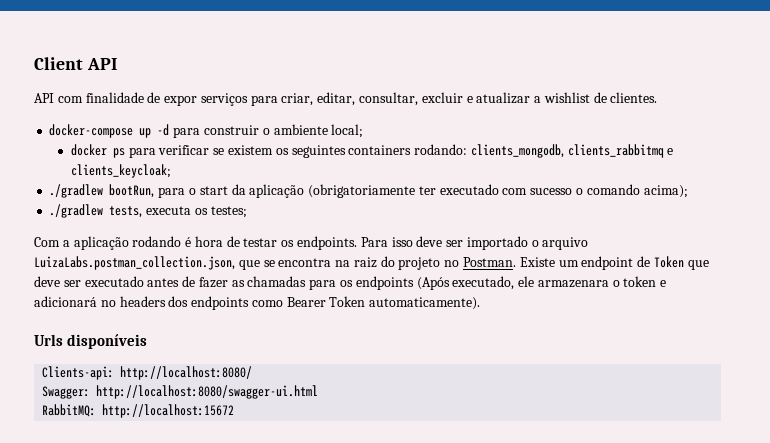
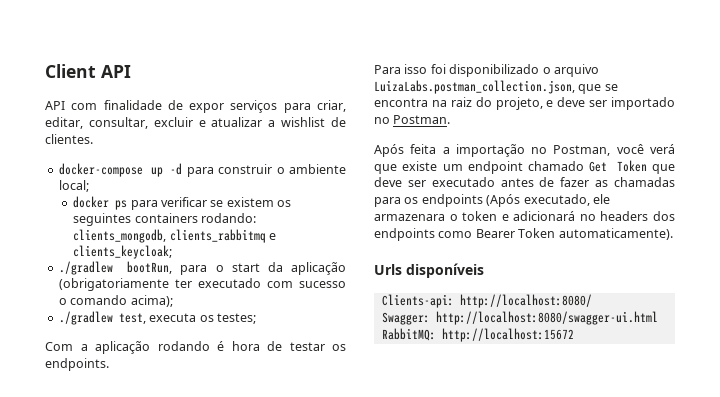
[109,206,143,218] tests, -> [118,313,146,324] test,
(358, 243) none -> (109, 364) //
[416,236,528,250] deve ser importado -> [430,64,540,77] foi disponibilizado
[398,256,651,270] projeto no Postman. Existe um endpoint de -> [495,97,675,110] [374,115,451,124] [374,144,675,157] [374,161,608,174] projeto, e deve ser importado no Postman. // Após feita a importação no Postman, você verá que existe um endpoint chamado Get

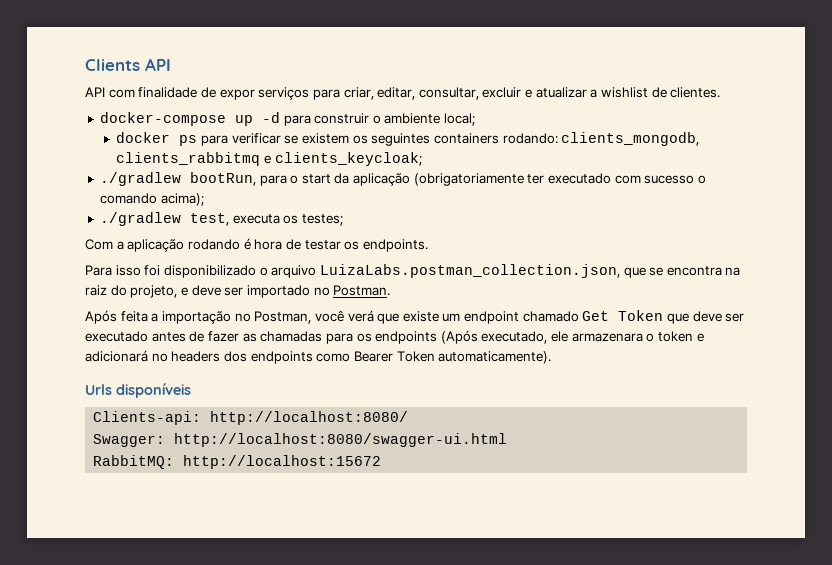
[45,64,96,78] Client -> [85,59,140,71] Clients

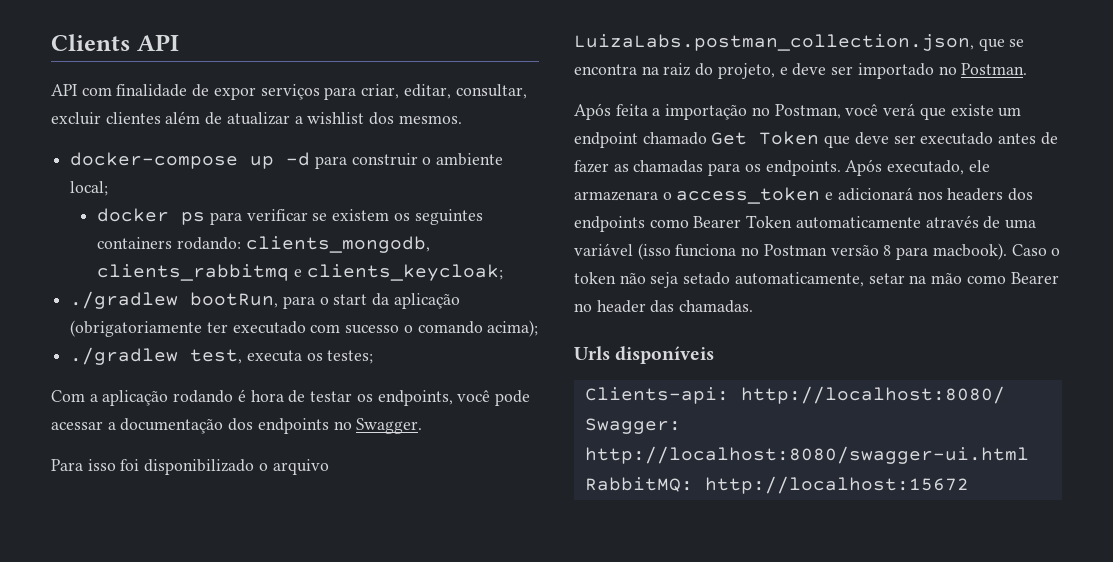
[525,89,533,98] e -> [105,111,223,125] clientes além de
[651,87,721,98] de clientes. -> [369,112,462,125] dos mesmos.
[362,239,428,252] endpoints. -> [377,390,530,406] [51,418,423,434] endpoints, você pode acessar a documentação dos endpoints no Swagger.
[375,330,478,344] endpoints (Após -> [765,159,883,176] endpoints. Após
[658,331,694,342] token -> [676,187,821,204] access_token
[151,353,168,362] no -> [917,191,943,200] nos
[438,351,552,364] automaticamente). -> [795,215,1037,229] [574,243,1061,260] [574,272,1059,288] [574,300,754,313] automaticamente através de uma variável (isso funciona no Postman versão 8 para macbook). Caso o token não seja setado automaticamente, setar na mão como Bearer no header das chamadas.

